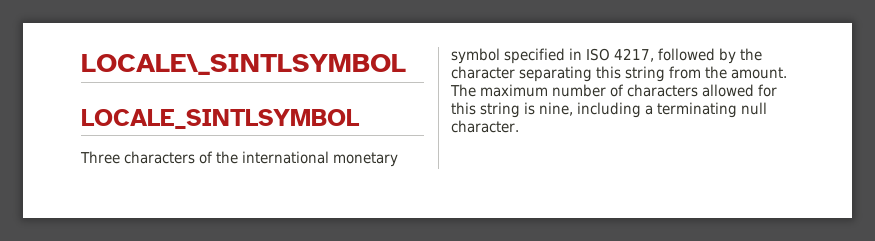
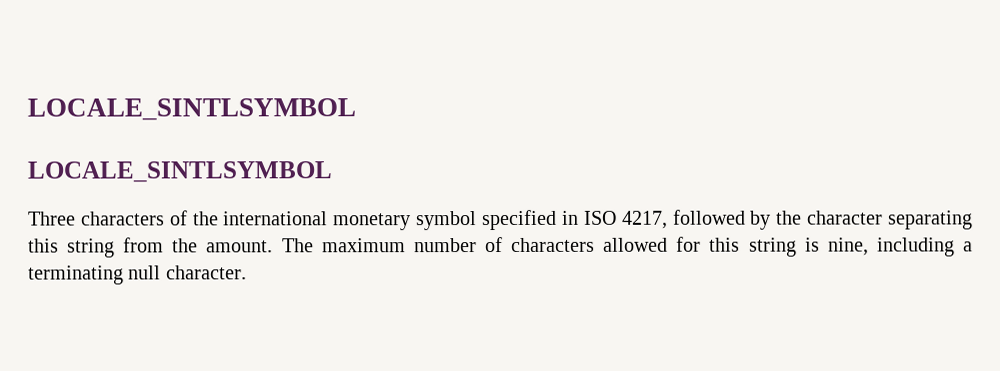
[81,54,406,75] LOCALE\_SINTLSYMBOL -> [27,98,356,121] LOCALE_SINTLSYMBOL

